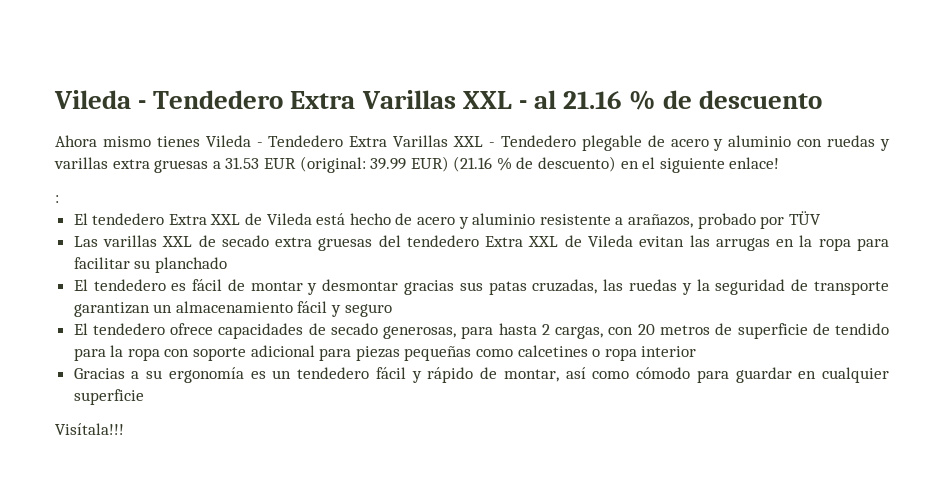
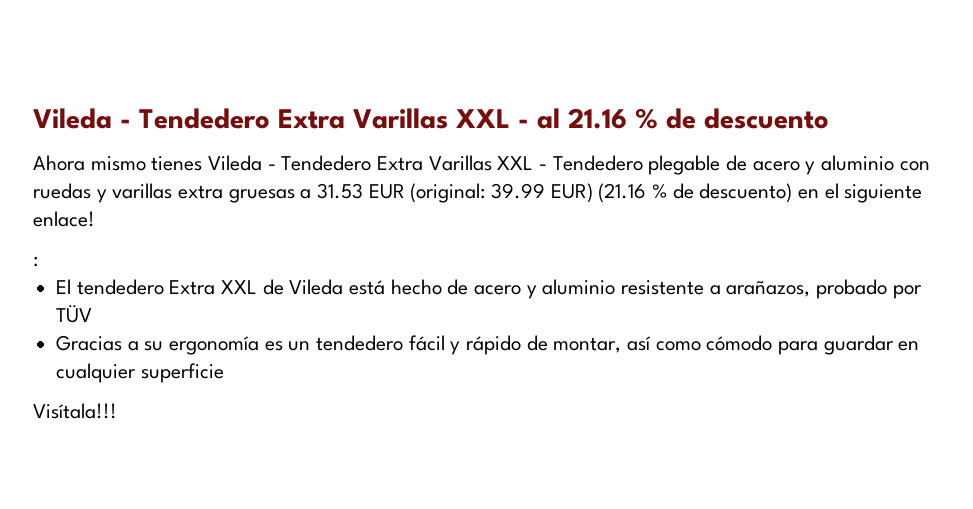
[73,235,890,251] [73,257,227,273] [73,279,890,295] [73,301,392,317] [73,323,889,339] [73,345,697,361] // Las varillas XXL de secado extra gruesas del tendedero Extra XXL de Vileda evitan las arrugas en la ropa para facilitar su planchado // El tendedero es fácil de montar y desmontar gracias sus patas cruzadas, las ruedas y la seguridad de transporte garantizan un almacenamiento fácil y seguro // El tendedero ofrece capacidades de secado generosas, para hasta 2 cargas, con 20 metros de superficie de tendido para la ropa con soporte adicional para piezas pequeñas como calcetines o ropa interior -> (93, 314) none

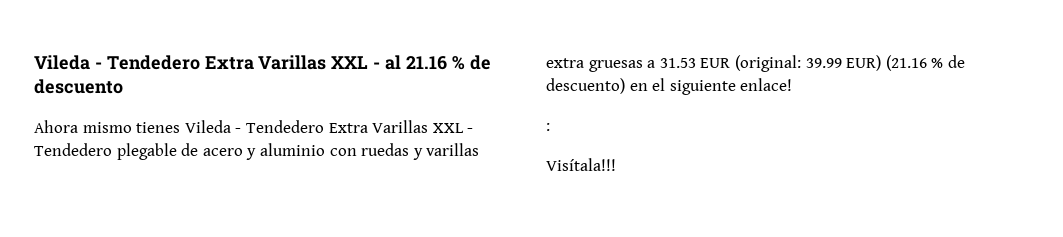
[56,279,922,299] [56,305,93,323] [56,335,920,355] [56,363,224,383] // El tendedero Extra XXL de Vileda está hecho de acero y aluminio resistente a arañazos, probado por TÜV // Gracias a su ergonomía es un tendedero fácil y rápido de montar, así como cómodo para guardar en cualquier superficie -> (550, 127) none

